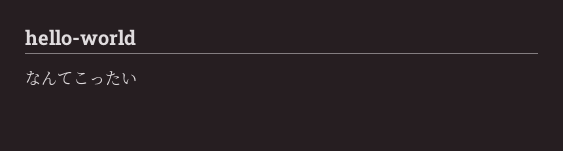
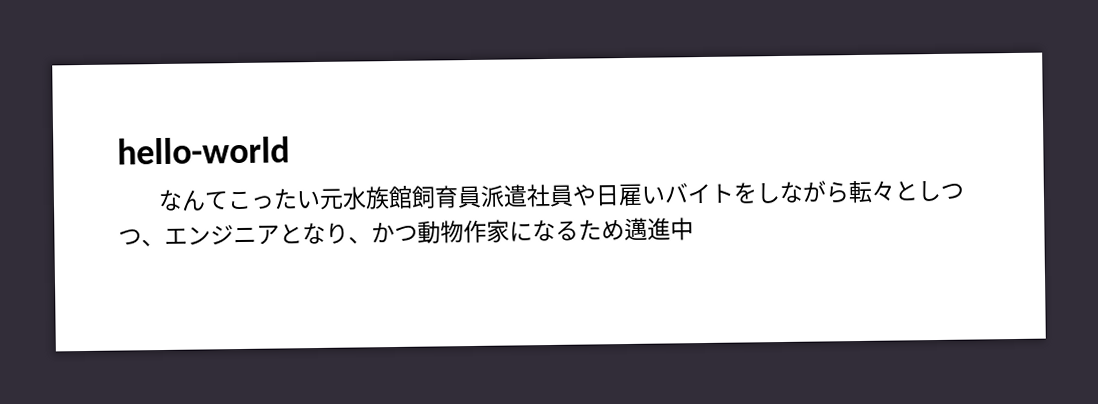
(137, 78) none -> [319,179,965,210] [118,217,694,247] 元水族館飼育員派遣社員や日雇いバイトをしながら転々としつつ、エンジニアとなり、かつ動物作家になるため邁進中

